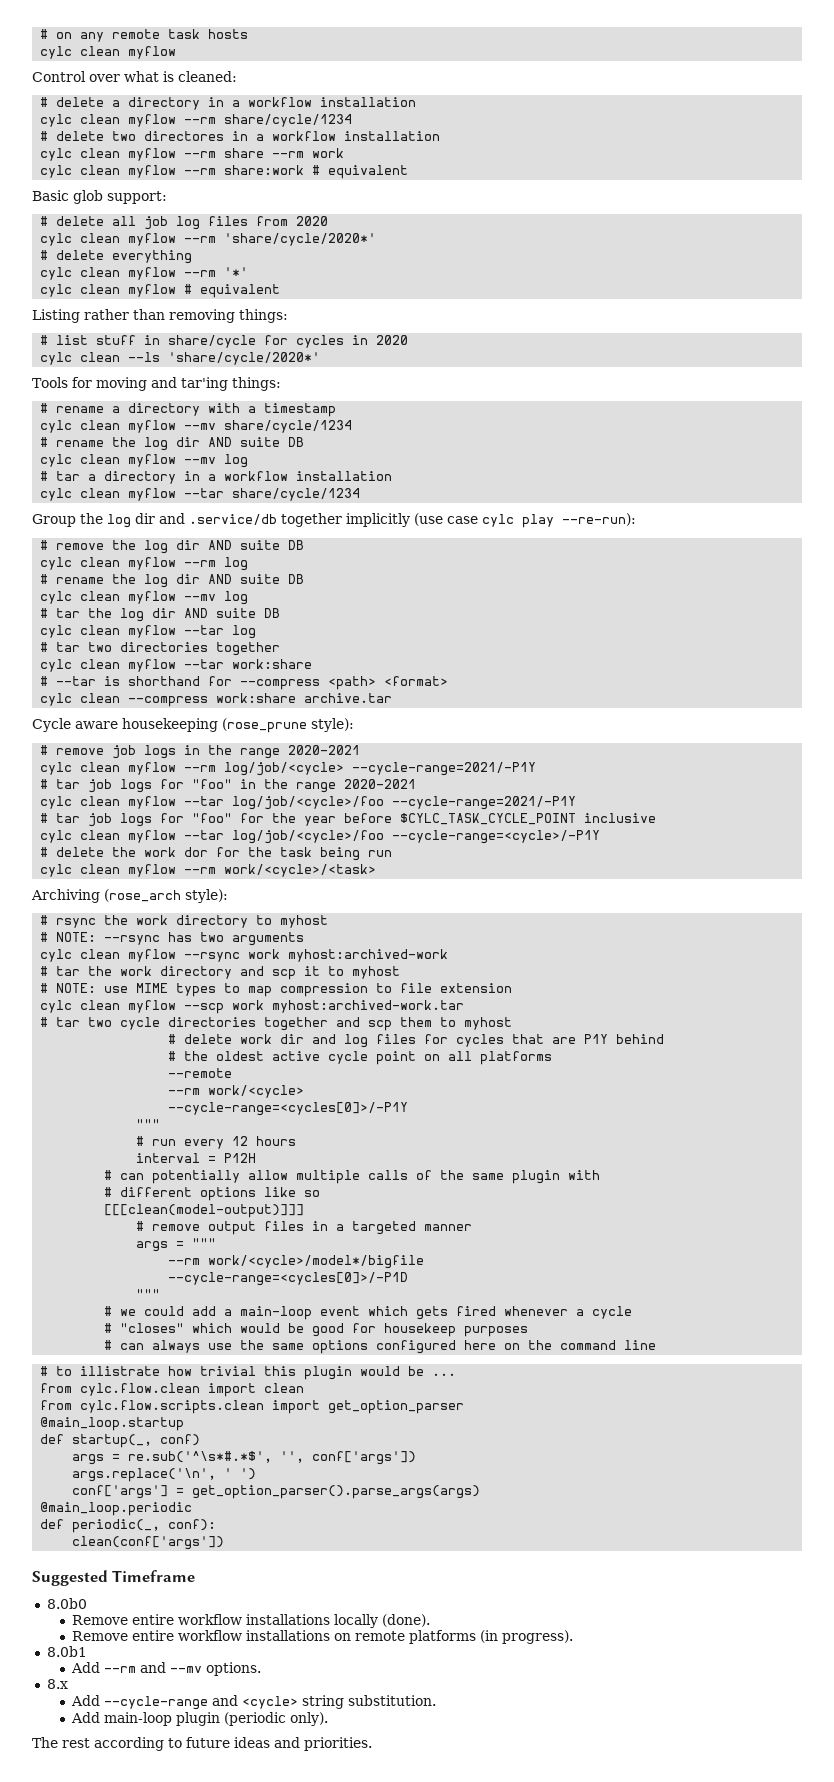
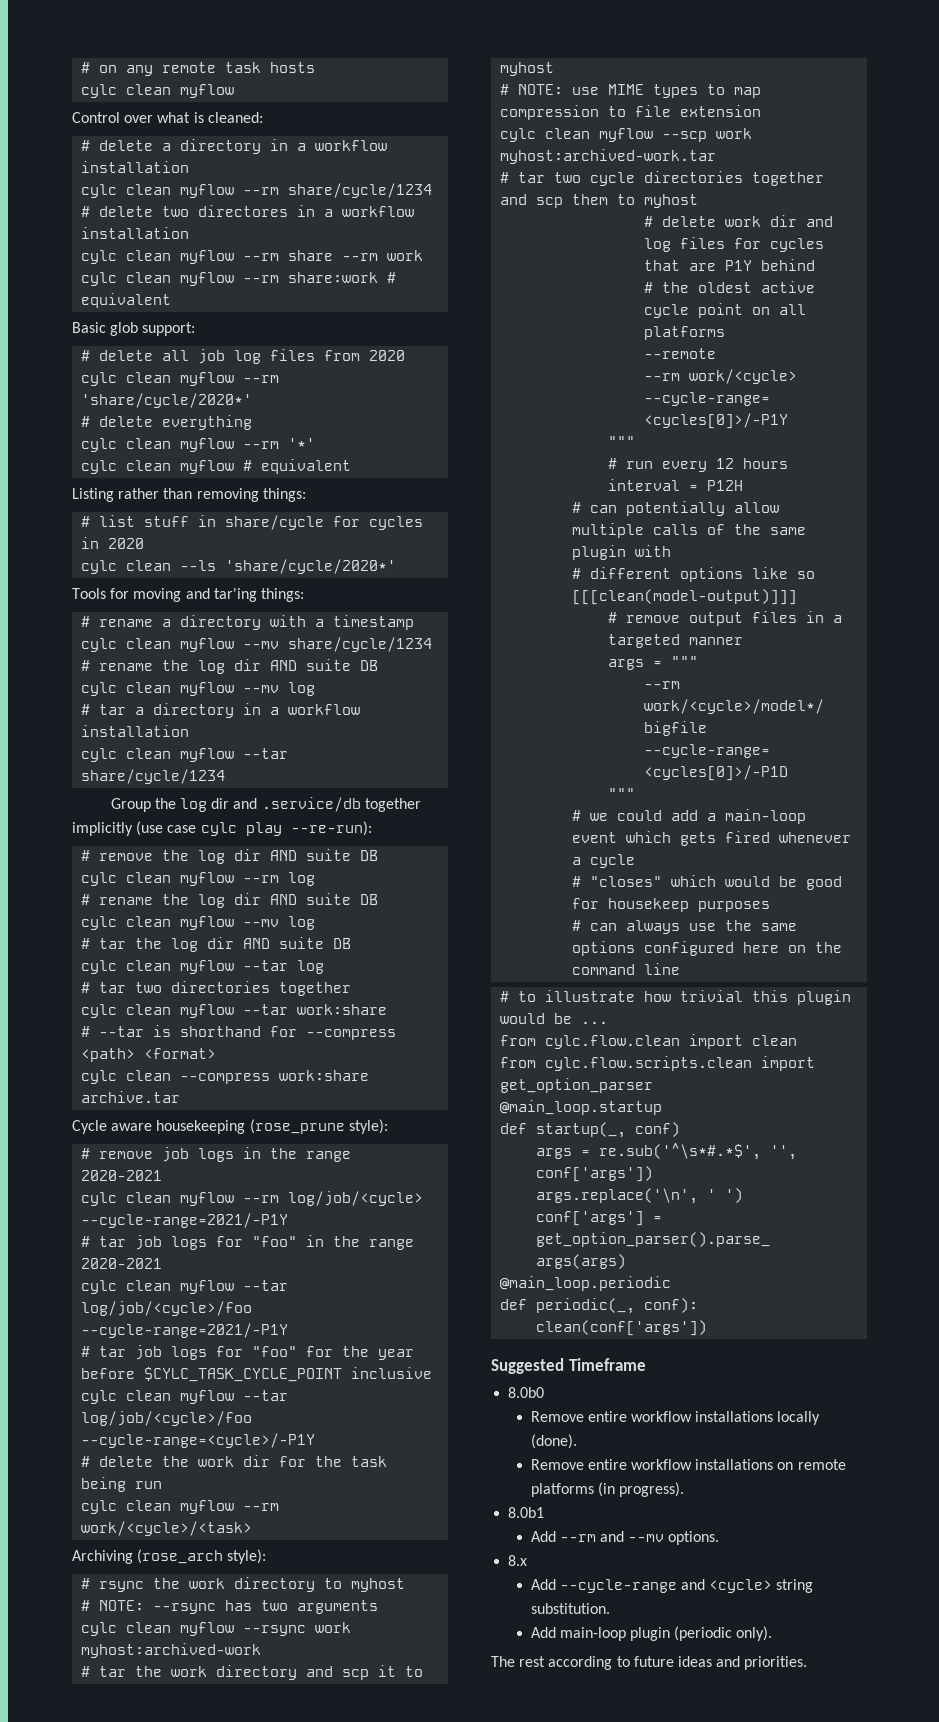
[184,847,209,857] dor -> [243,1455,271,1467] dir
[80,1366,161,1376] illistrate -> [545,990,636,1002] illustrate

